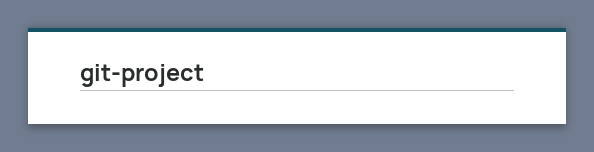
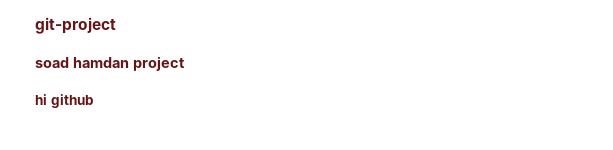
(204, 75) none -> [35,56,185,71] [35,94,94,108] // soad hamdan project // hi github

